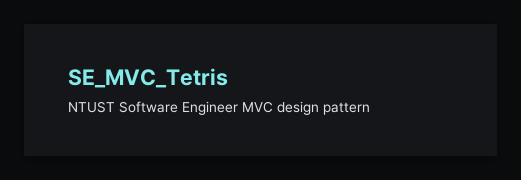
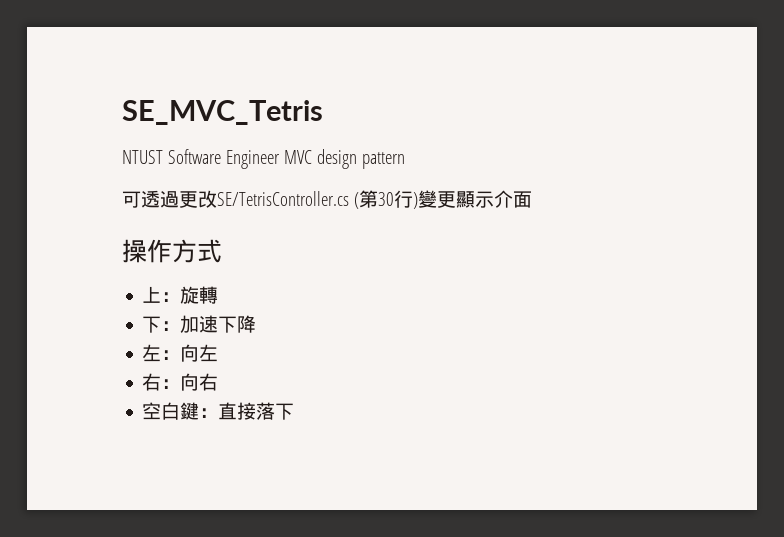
(370, 108) none -> [122,190,532,209] [122,239,222,263] [142,286,219,304] [142,315,257,333] [142,344,219,362] [142,373,219,391] [142,402,295,420] // 可透過更改SE/TetrisController.cs (第30行)變更顯示介面 // 操作方式 // 上：旋轉 // 下：加速下降 // 左：向左 // 右：向右 // 空白鍵：直接落下

